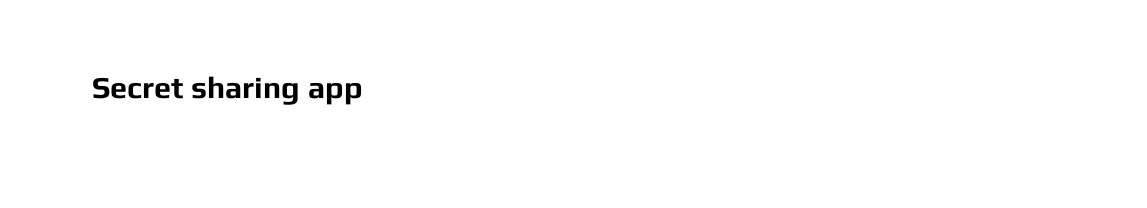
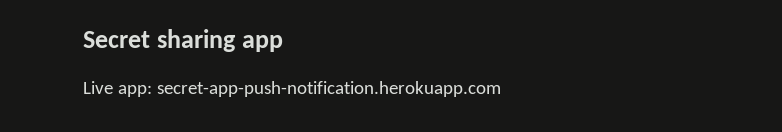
(364, 93) none -> [83,81,501,97] // Live app: secret-app-push-notification.herokuapp.com

